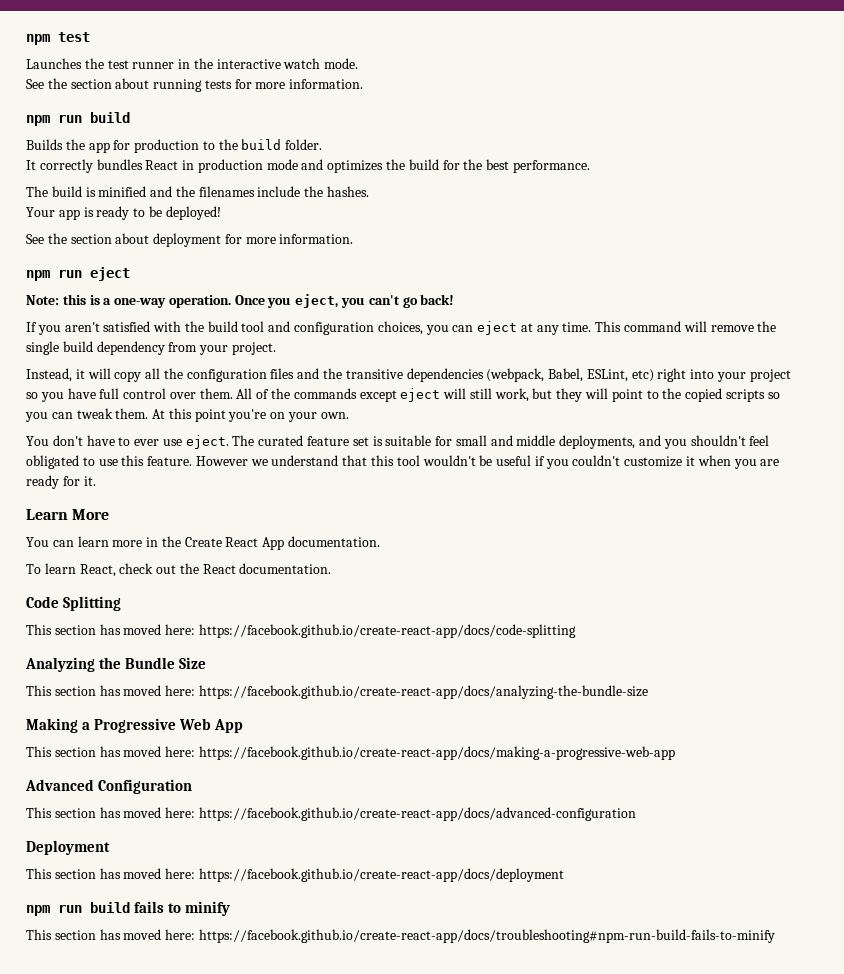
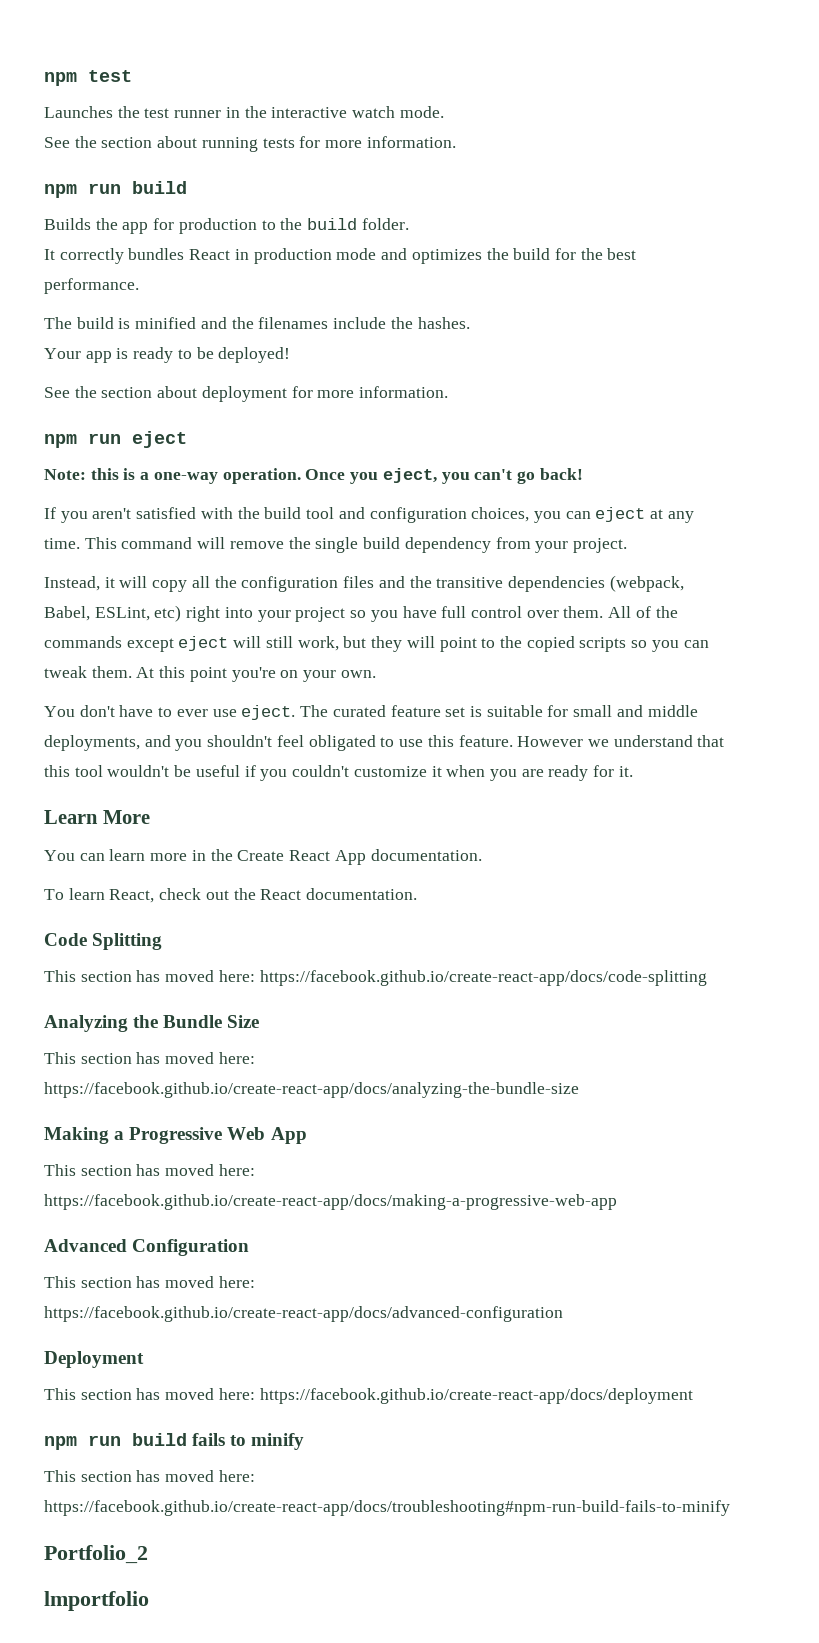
(775, 936) none -> [44,1545,148,1564] [44,1591,149,1611] // Portfolio_2 // lmportfolio

